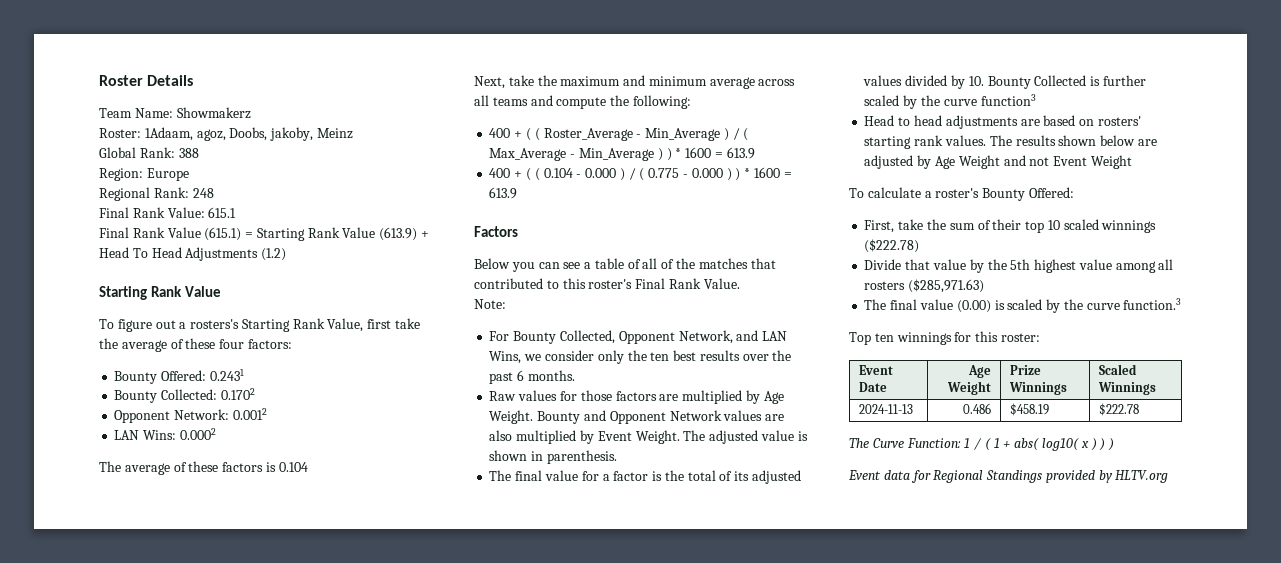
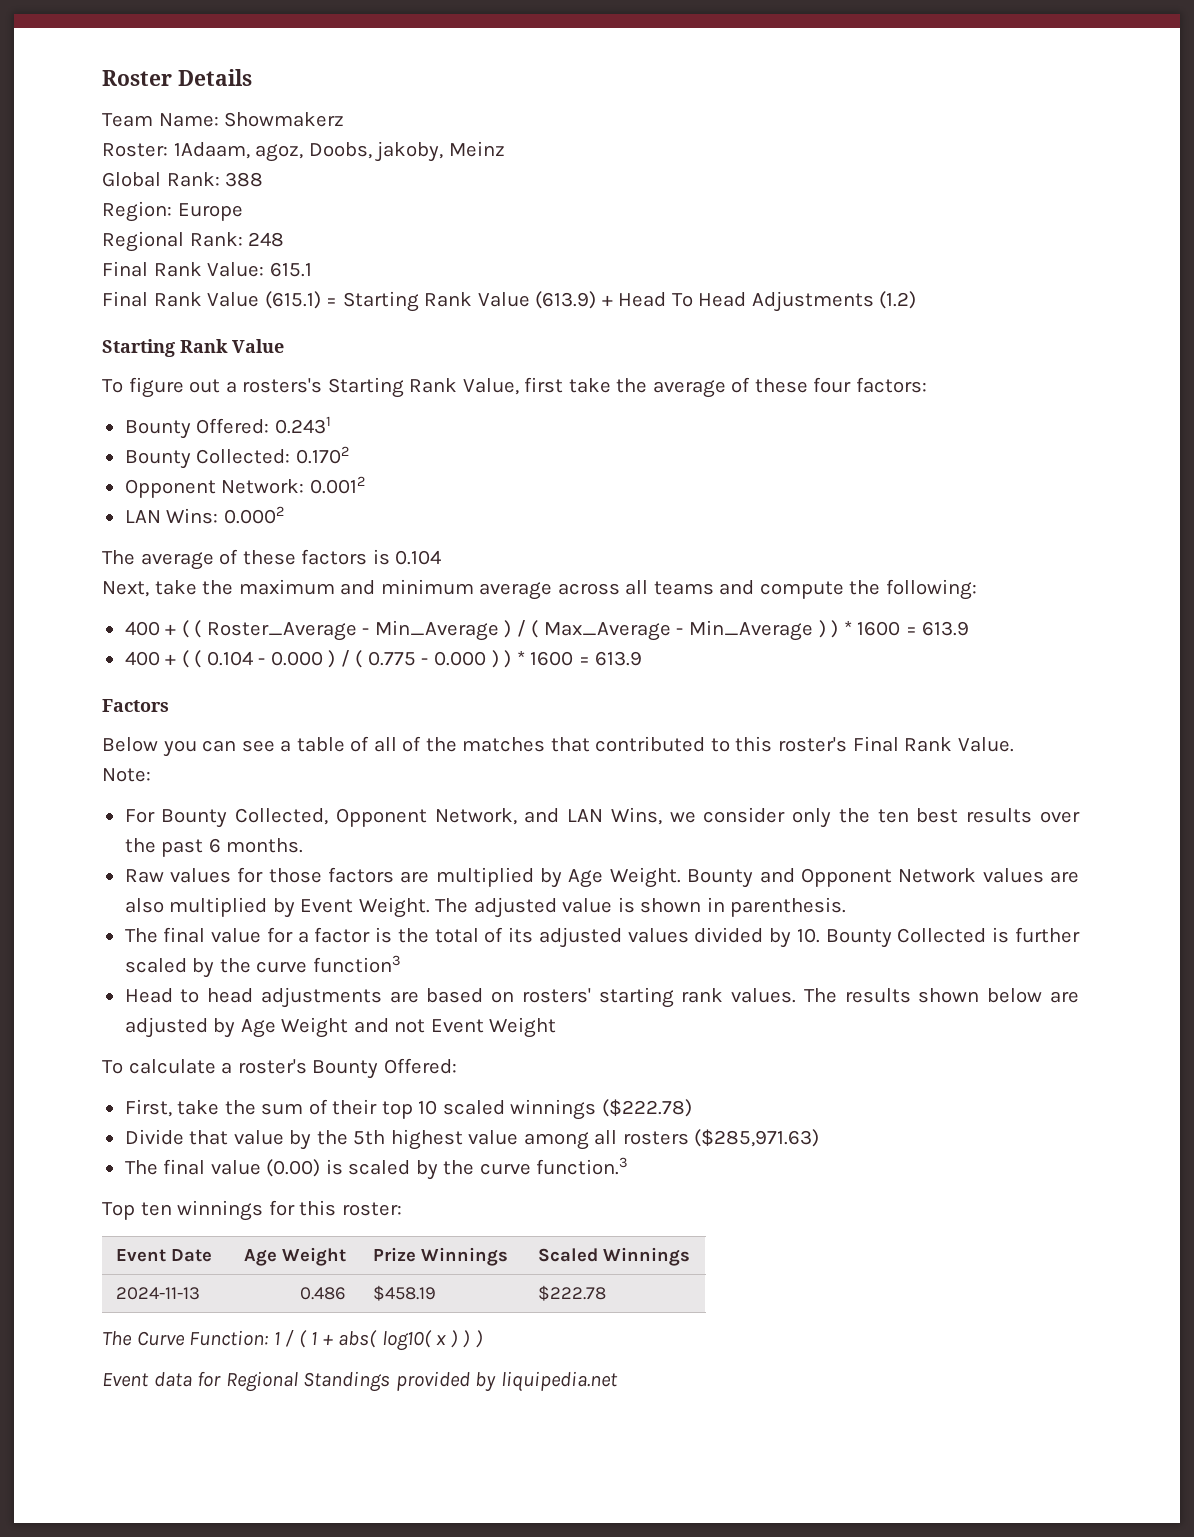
[1115,470,1169,483] HLTV.org -> [500,1371,618,1392] liquipedia.net

